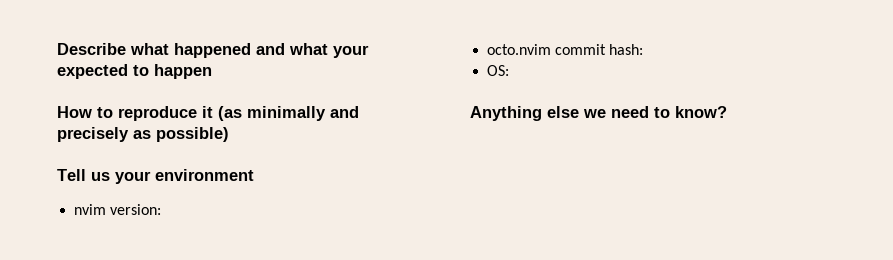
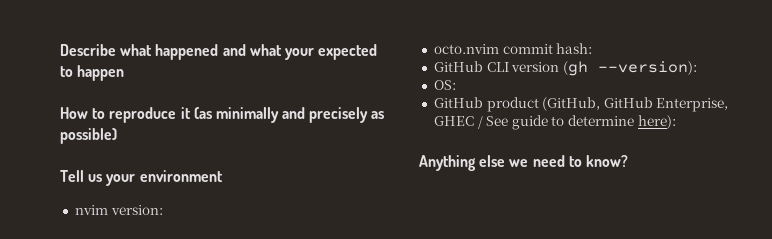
[487,65,510,76] OS: -> [433,61,697,76] [433,80,456,90] [433,97,729,112] [433,115,676,130] GitHub CLI version (gh --version): // OS: // GitHub product (GitHub, GitHub Enterprise, GHEC / See guide to determine here):

